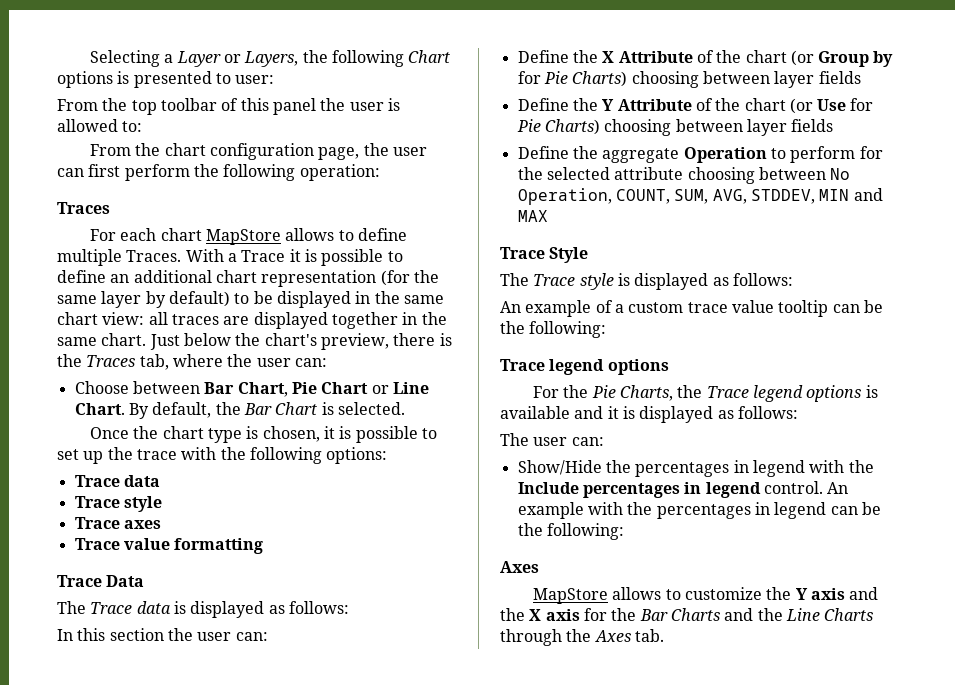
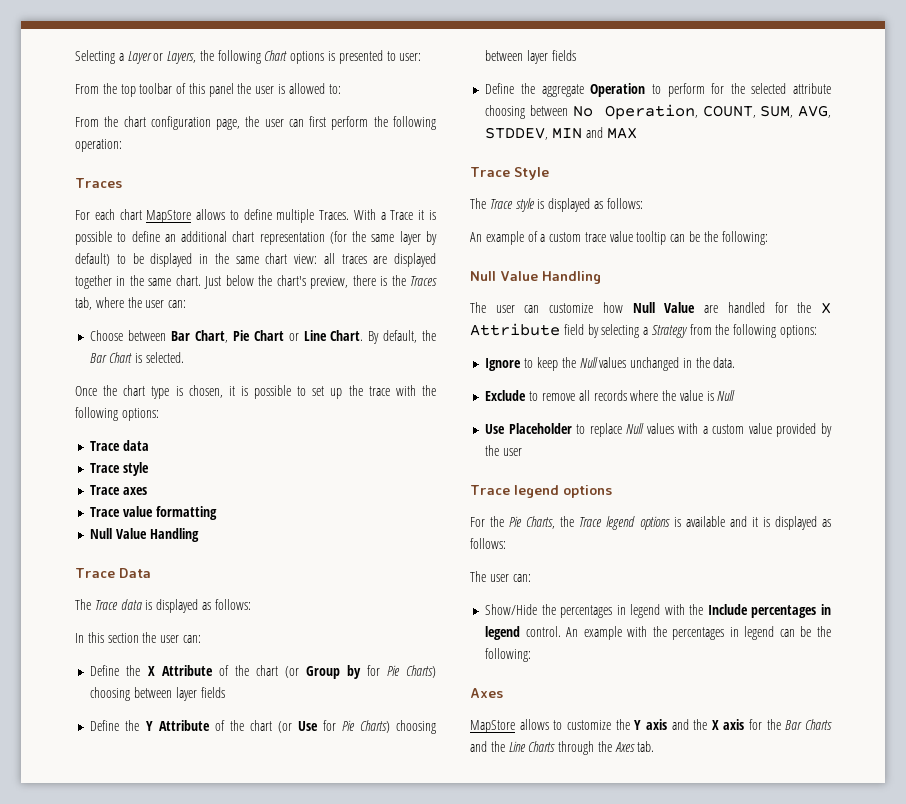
(264, 546) none -> [90,528,199,542] // Null Value Handling
(607, 329) none -> [470,271,601,284] [470,302,831,314] [470,323,818,338] [485,357,736,371] [485,390,736,401] [485,423,832,437] [485,445,523,456] // Null Value Handling // The user can customize how Null Value are handled for the X Attribute field by selecting a Strategy from the following options: // Ignore to keep the Null values unchanged in the data. // Exclude to remove all records where the value is Null // Use Placeholder to replace Null values with a custom value provided by the user

